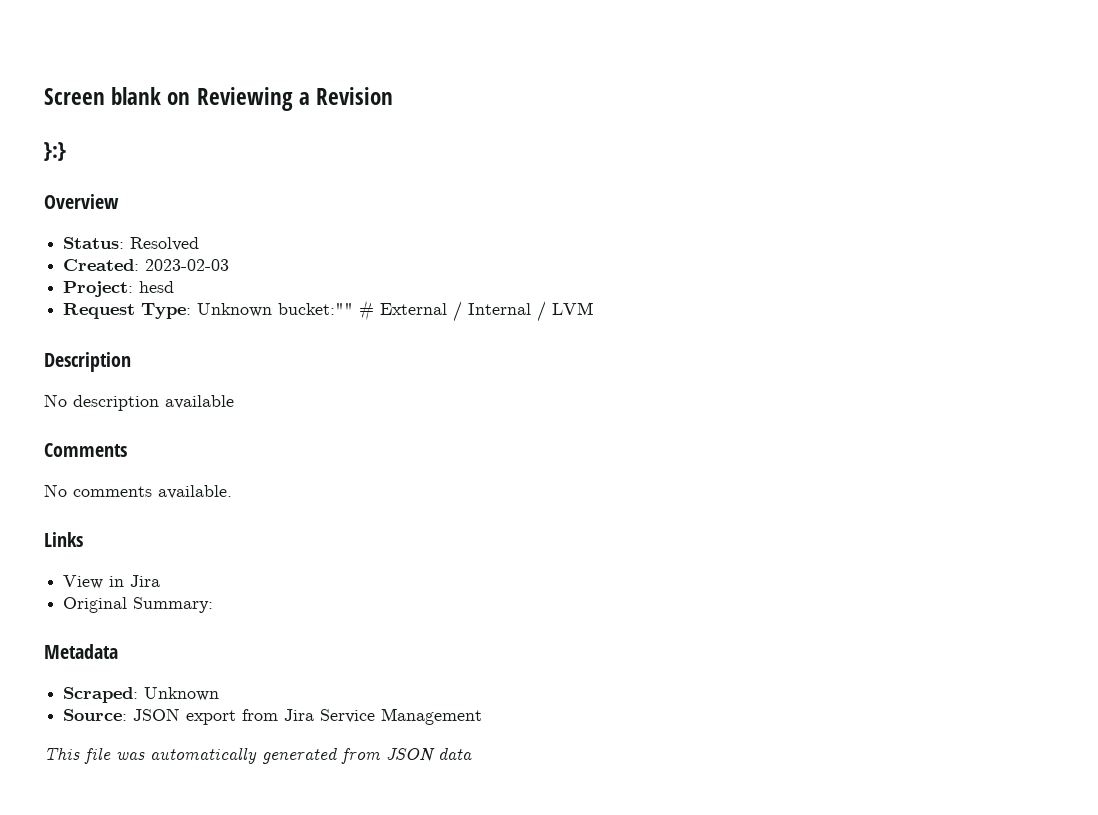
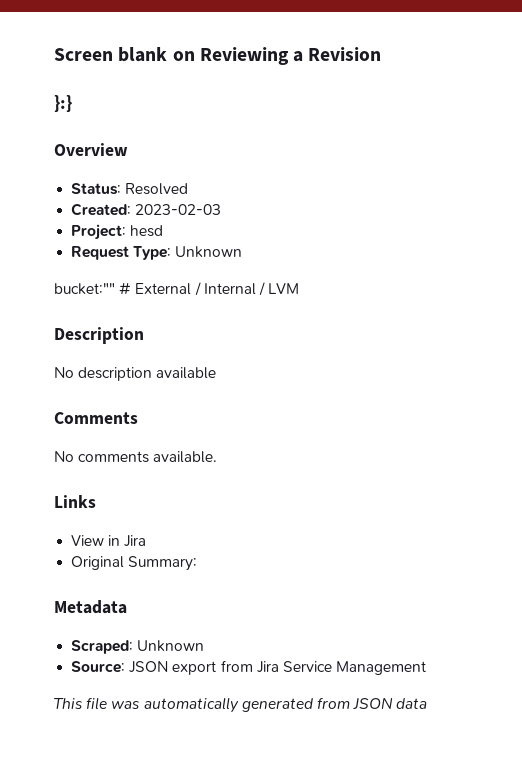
(273, 310) none -> (243, 252) //

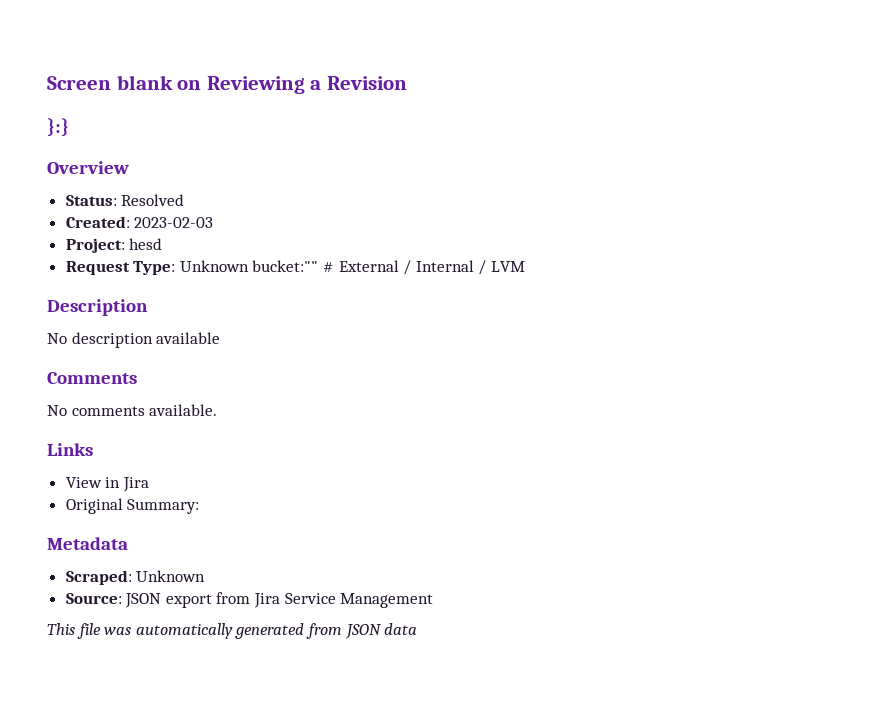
(243, 252) // -> (249, 266) none

